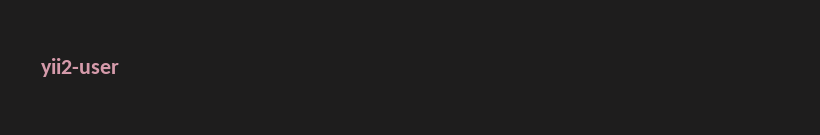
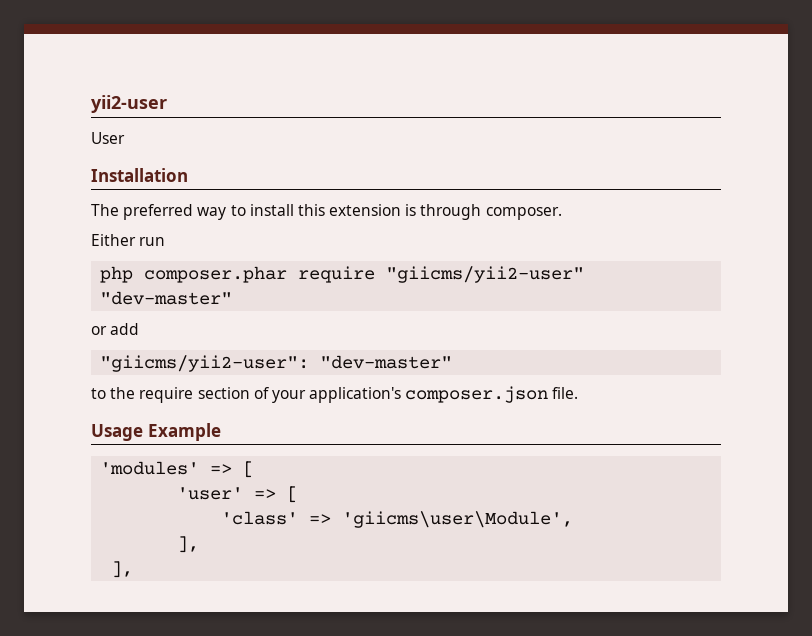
(119, 67) none -> [91,132,125,144] [91,168,188,182] [91,204,562,220] [91,234,166,246] [100,266,585,283] [100,291,233,305] [91,323,140,335] [100,355,453,372] [91,386,579,403] [91,423,221,441] [100,461,255,478] [177,486,299,503] [221,511,574,528] [177,536,200,553] [111,561,134,578] // User // Installation // The preferred way to install this extension is through composer. // Either run // php composer.phar require "giicms/yii2-user" "dev-master" // or add // "giicms/yii2-user": "dev-master" // to the require section of your application's composer.json file. // Usage Example // 'modules' => [ // 'user' => [ // 'class' => 'giicms\user\Module', // ], // ],

